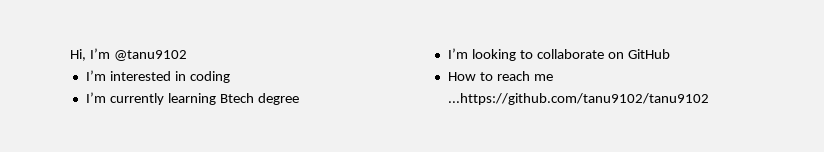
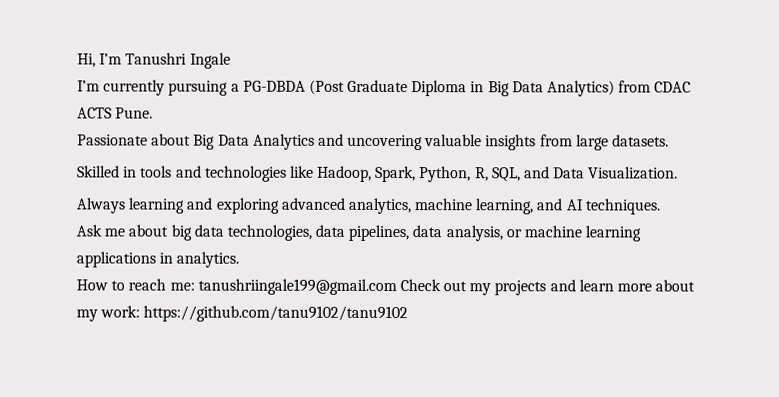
[113,50,187,61] [85,70,230,83] [85,92,299,105] [447,48,670,61] [447,71,553,81] [447,93,709,105] @tanu9102 // I’m interested in coding // I’m currently learning Btech degree // I’m looking to collaborate on GitHub // How to reach me ...https://github.com/tanu9102/tanu9102 -> [125,52,231,69] [77,79,692,97] [77,107,154,119] [77,133,670,151] [77,165,679,183] [76,197,661,215] [76,224,642,242] [76,251,240,268] [76,278,696,296] [76,305,409,323] Tanushri Ingale // I’m currently pursuing a PG-DBDA (Post Graduate Diploma in Big Data Analytics) from CDAC ACTS Pune. // Passionate about Big Data Analytics and uncovering valuable insights from large datasets. // Skilled in tools and technologies like Hadoop, Spark, Python, R, SQL, and Data Visualization. // Always learning and exploring advanced analytics, machine learning, and AI techniques. // Ask me about big data technologies, data pipelines, data analysis, or machine learning applications in analytics. // How to reach me: tanushriingale199@gmail.com Check out my projects and learn more about my work: https://github.com/tanu9102/tanu9102

